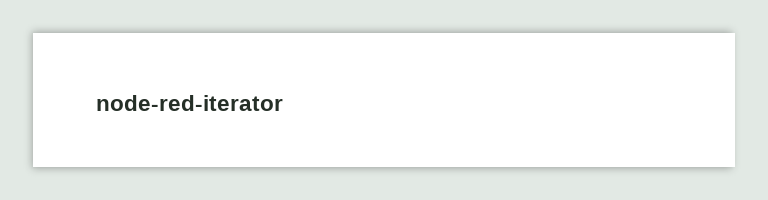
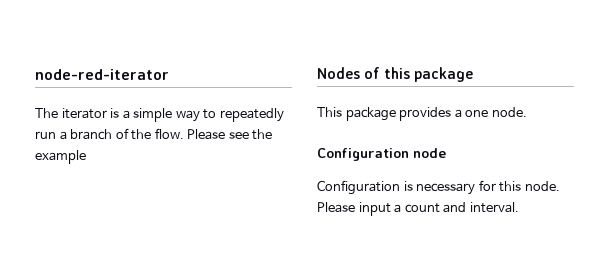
(283, 103) none -> [35,108,284,122] [35,128,273,140] [35,150,86,164] [317,67,474,82] [317,107,527,121] [317,148,446,161] [317,180,560,195] [317,202,519,216] // The iterator is a simple way to repeatedly run a branch of the flow. Please see the example // Nodes of this package // This package provides a one node. // Configuration node // Configuration is necessary for this node. Please input a count and interval.

